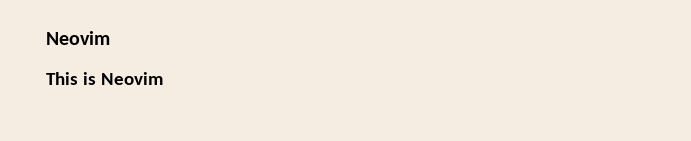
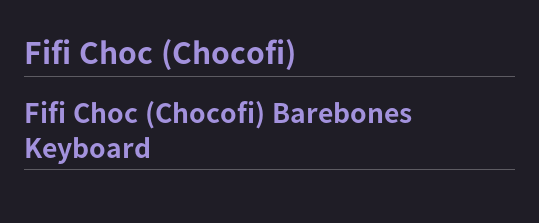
[46,31,110,45] [46,72,163,85] Neovim // This is Neovim -> [24,39,297,71] [24,101,413,129] [24,137,151,164] Fifi Choc (Chocofi) // Fifi Choc (Chocofi) Barebones Keyboard

